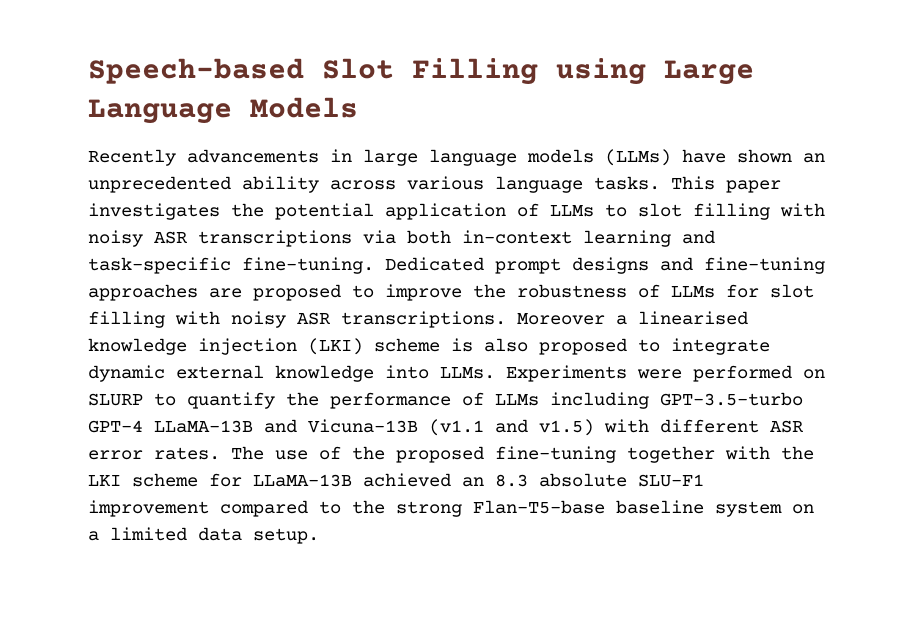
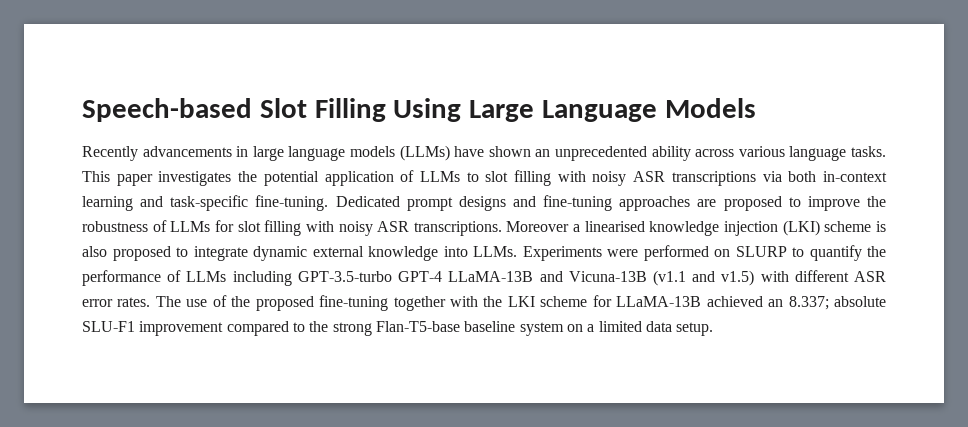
[556,58,646,85] using -> [393,98,462,122] Using
[495,474,528,487] 8.3 -> [788,296,829,310] 8.337;

